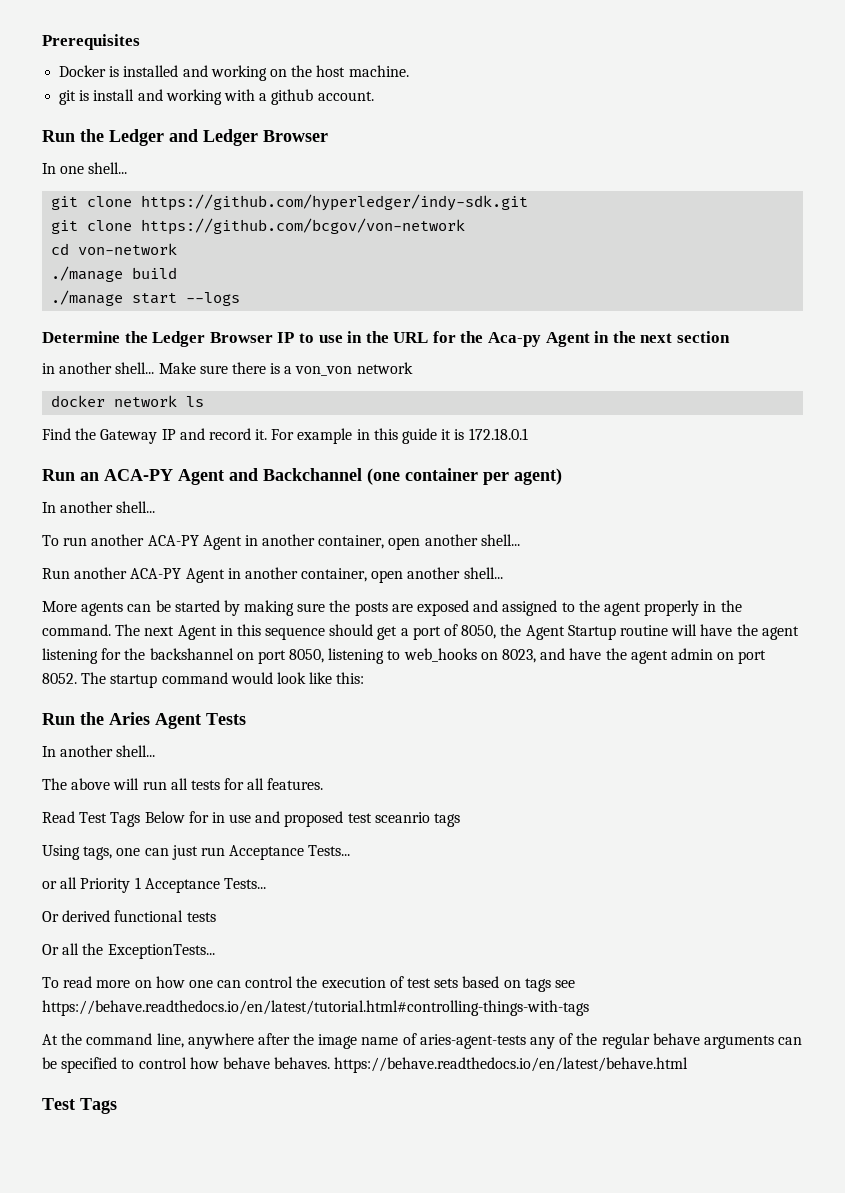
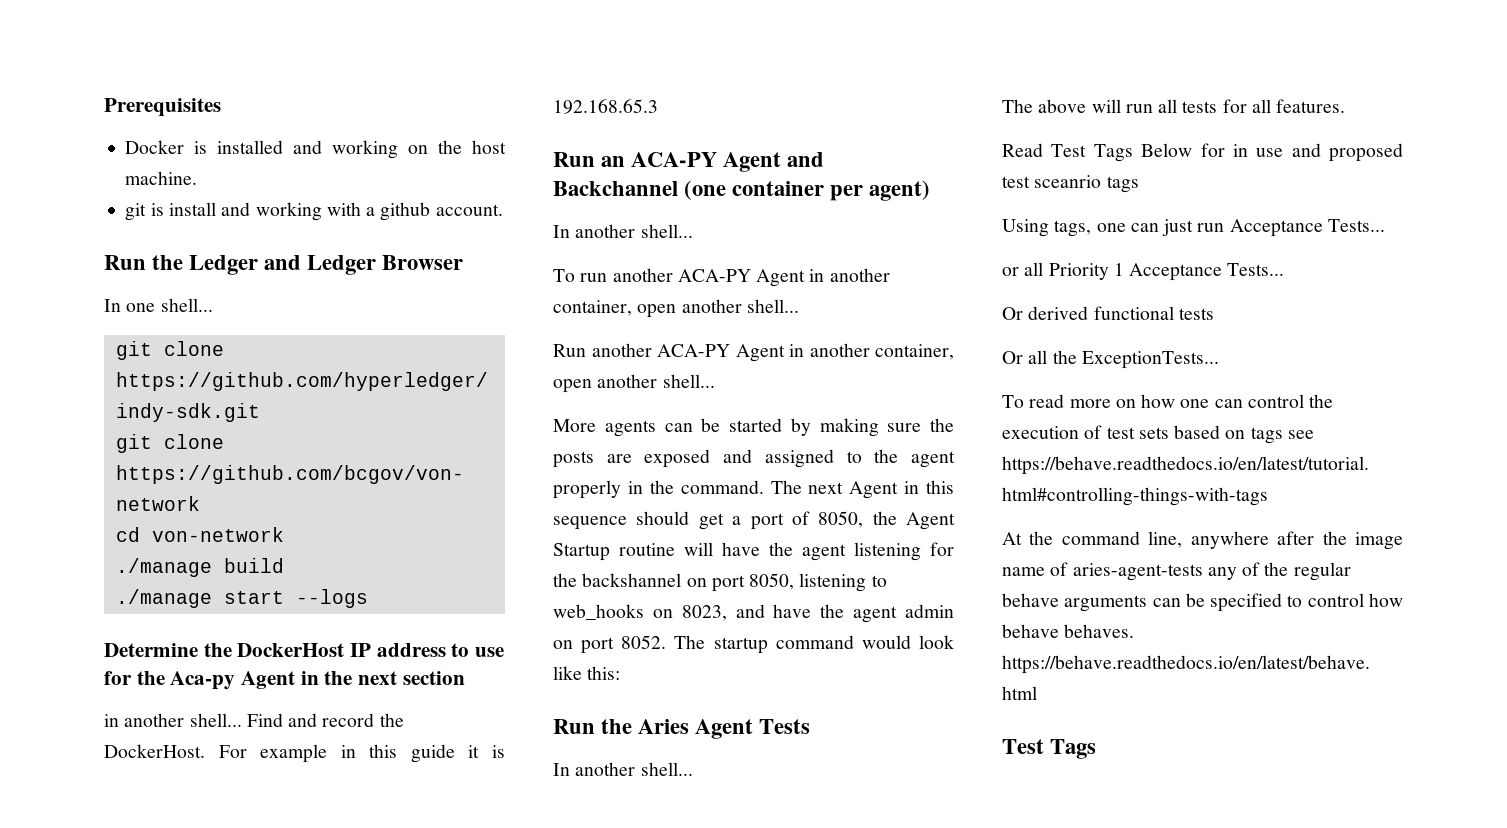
[152,331,429,347] Ledger Browser IP to use in the URL -> [237,643,505,657] DockerHost IP address to use
[158,362,413,376] [51,395,205,407] [42,428,268,444] Make sure there is a von_von network // docker network ls // Find the Gateway IP and record it. -> [246,713,404,727] [104,744,205,758] Find and record the DockerHost.
[468,428,528,440] 172.18.0.1 -> [553,99,658,114] 192.168.65.3

